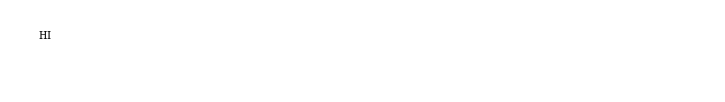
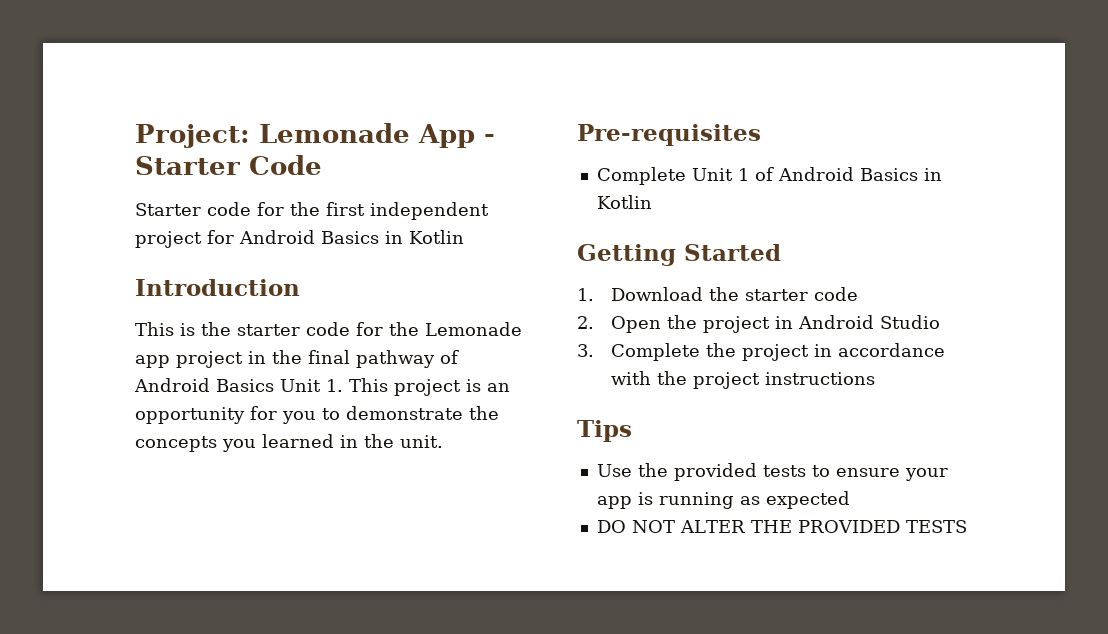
[39,31,51,39] HI -> [135,123,495,148] [135,155,322,175] [135,202,489,220] [135,230,464,248] [135,279,300,296] [135,322,522,336] [135,350,459,368] [134,378,510,396] [135,406,499,424] [135,434,443,452] [577,124,761,146] [596,167,942,185] [596,195,652,209] [577,244,781,266] [577,287,859,301] [577,315,941,333] [577,343,946,361] [611,371,876,389] [577,420,632,442] [596,463,948,481] [596,491,850,509] [596,520,967,533] Project: Lemonade App - Starter Code // Starter code for the first independent project for Android Basics in Kotlin // Introduction // This is the starter code for the Lemonade app project in the final pathway of Android Basics Unit 1. This project is an opportunity for you to demonstrate the concepts you learned in the unit. // Pre-requisites // Complete Unit 1 of Android Basics in Kotlin // Getting Started // 1. Download the starter code // 2. Open the project in Android Studio // 3. Complete the project in accordance with the project instructions // Tips // Use the provided tests to ensure your app is running as expected // DO NOT ALTER THE PROVIDED TESTS

